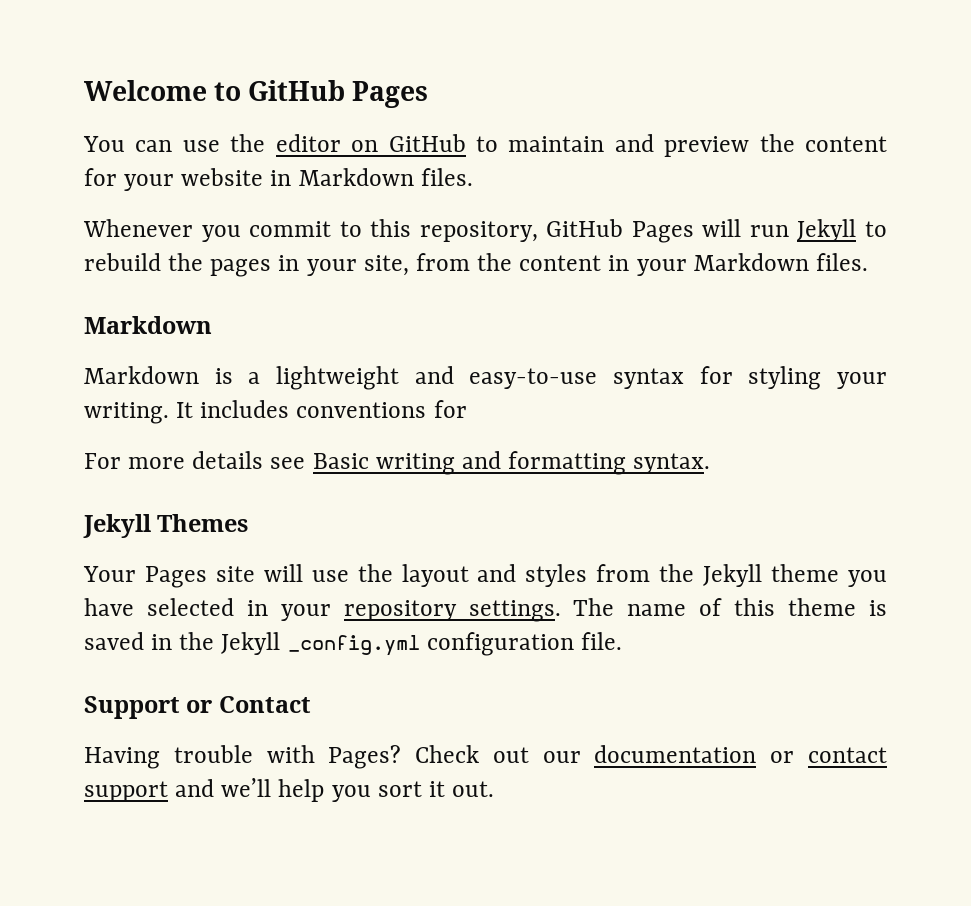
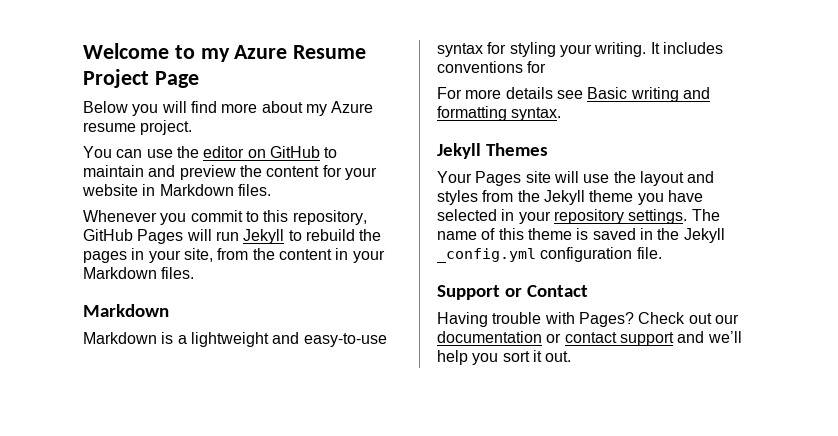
[248,80,429,108] GitHub Pages -> [200,45,367,62] [83,69,199,88] [83,101,374,116] [83,120,193,135] my Azure Resume Project Page // Below you will find more about my Azure resume project.

